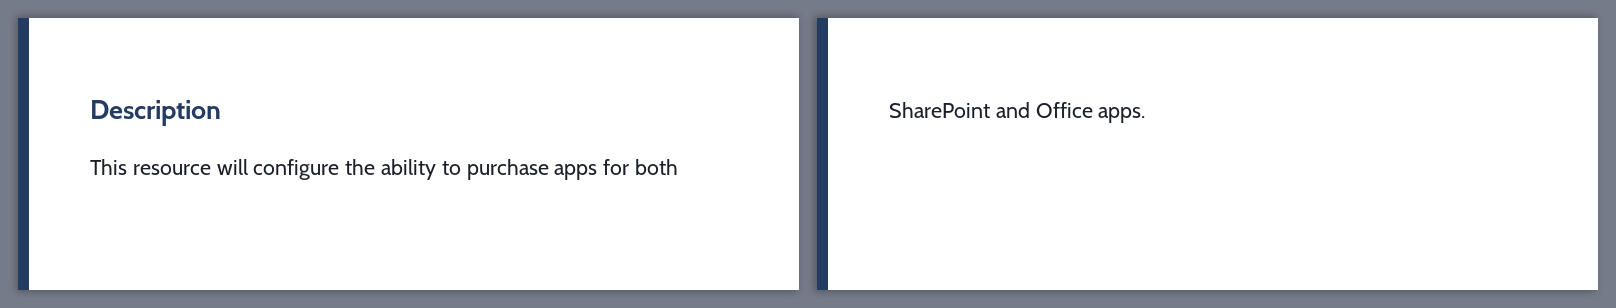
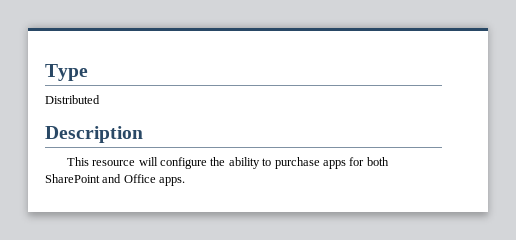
(90, 113) none -> [45,64,88,81] [45,95,100,104] Type // Distributed //

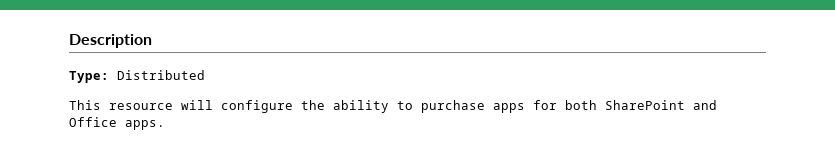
[45,64,88,81] Type // -> [69,34,152,48] [69,71,109,83] Description // Type:
[45,126,143,143] // Description -> (205, 75) none

